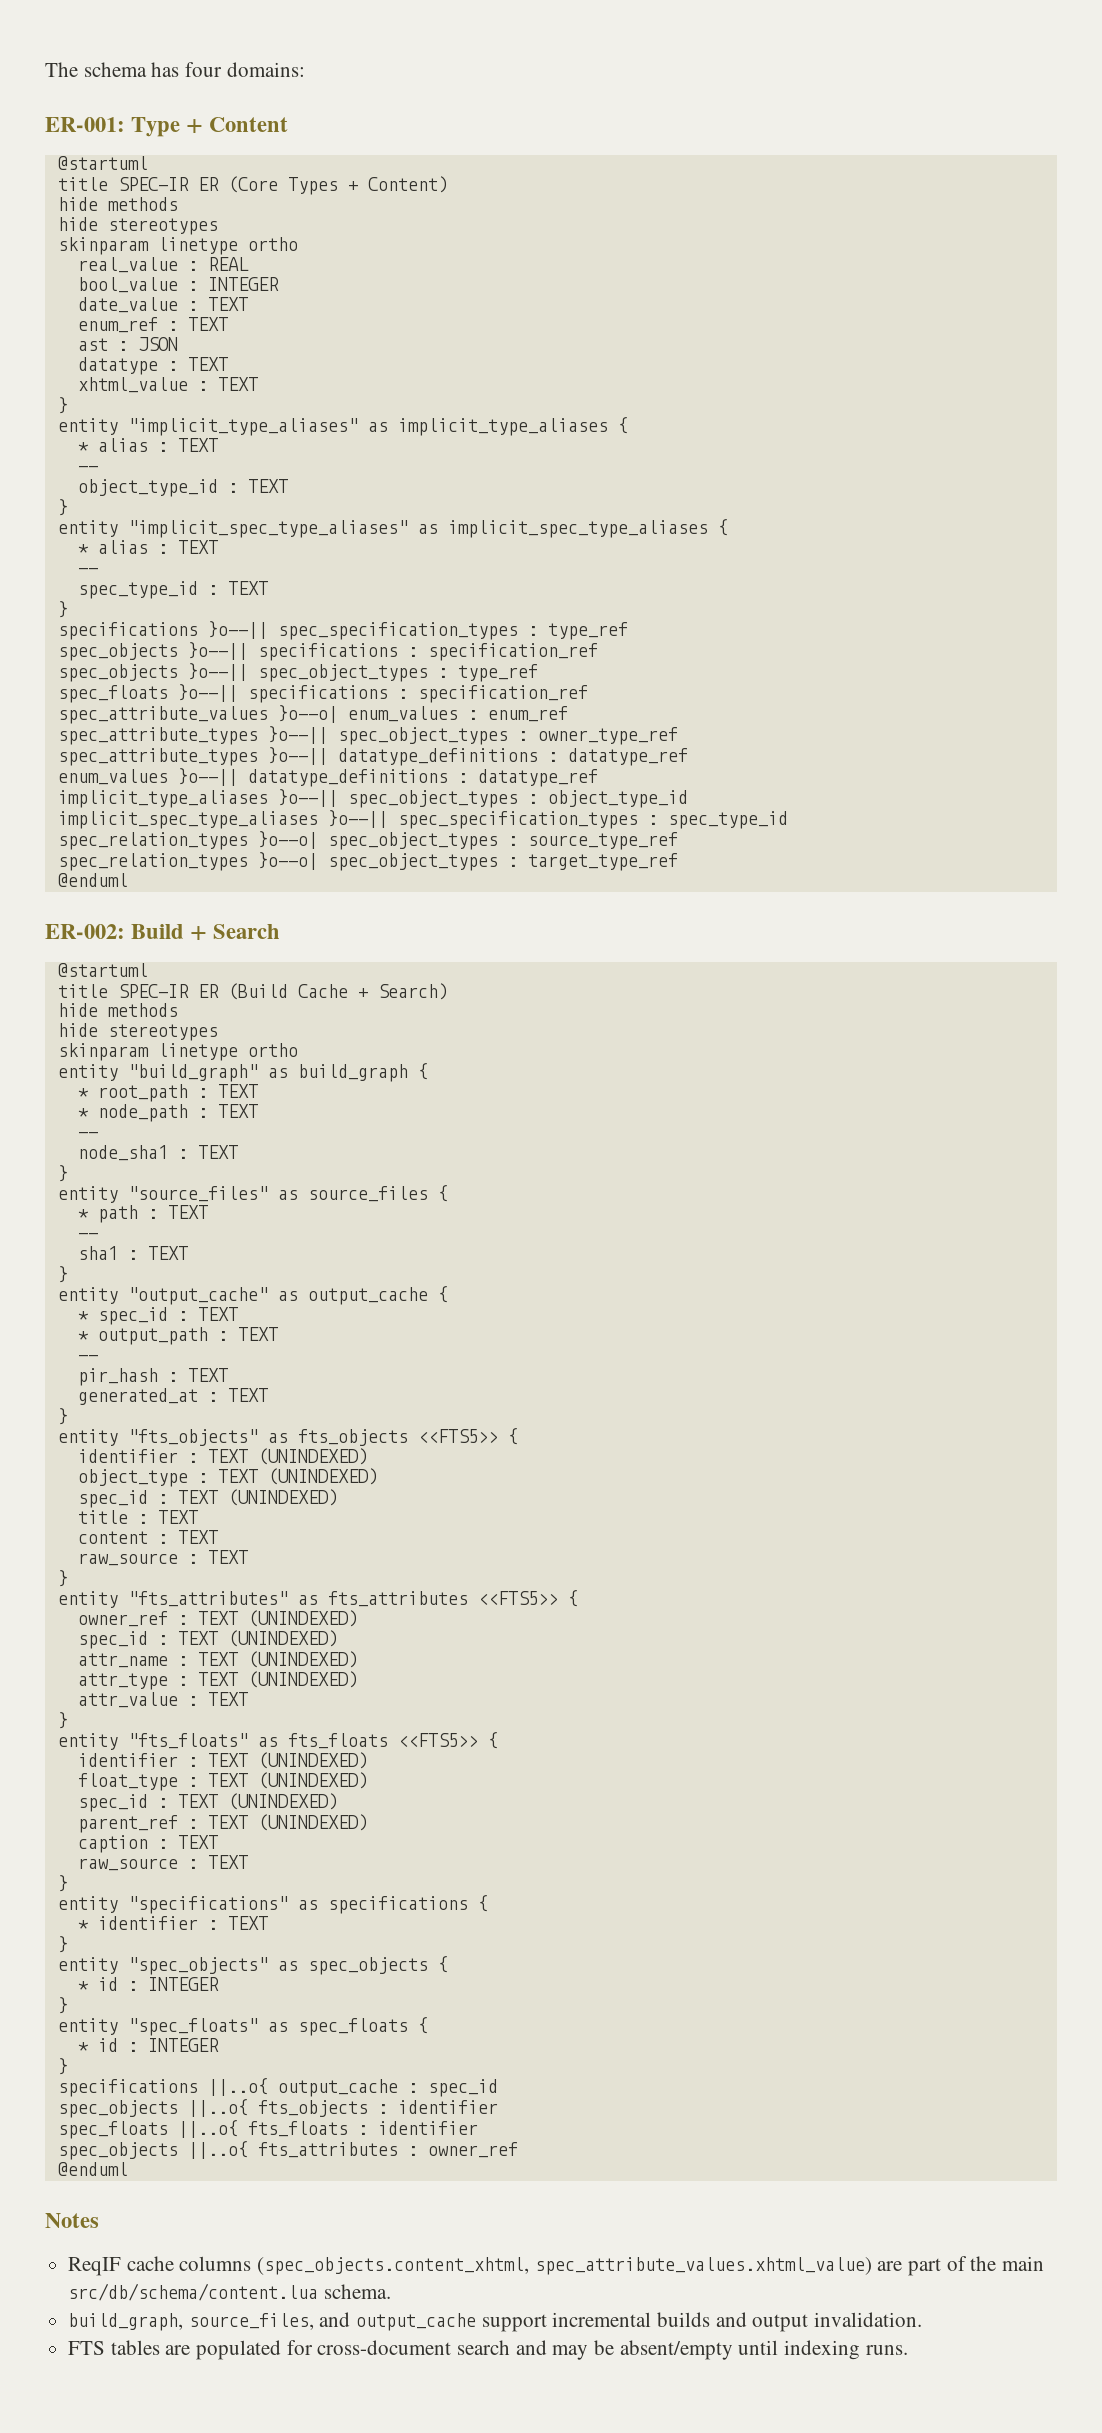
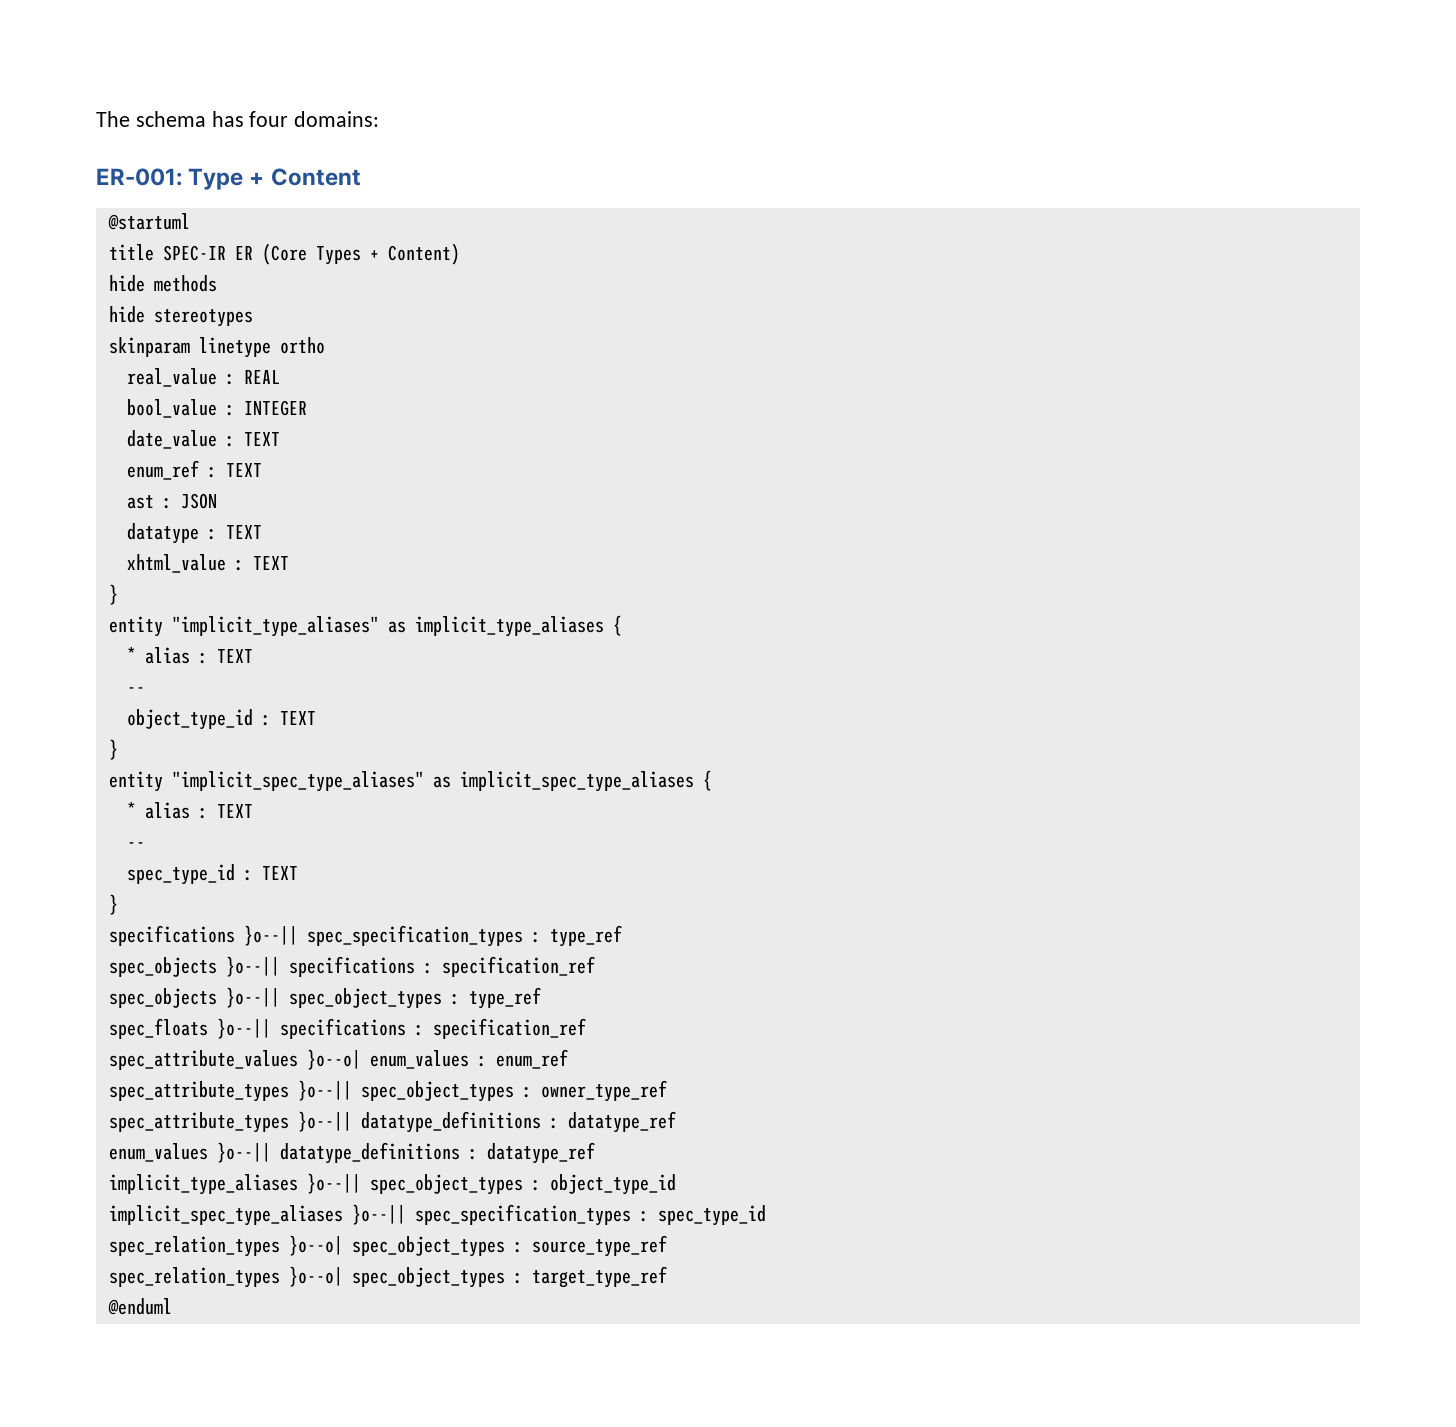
[45,924,281,940] [57,963,148,977] [57,983,448,1000] [57,1003,178,1017] [57,1023,218,1041] [57,1043,298,1061] [57,1063,428,1082] [77,1084,258,1102] [77,1104,258,1122] [77,1132,98,1138] [77,1145,238,1161] [57,1165,68,1182] [57,1185,448,1203] [77,1205,208,1223] [77,1233,98,1239] [77,1246,188,1260] [57,1266,68,1283] [57,1286,448,1305] [77,1307,238,1325] [77,1327,278,1345] [77,1355,98,1361] [77,1368,228,1386] [77,1388,268,1405] [57,1408,68,1425] [57,1428,518,1446] [77,1448,368,1465] [77,1468,378,1487] [77,1489,338,1508] [77,1510,198,1524] [77,1530,218,1544] [77,1550,248,1566] [57,1570,68,1587] [57,1590,578,1608] [77,1610,358,1627] [77,1630,338,1649] [77,1651,358,1668] [77,1671,358,1690] [77,1692,248,1708] [57,1712,68,1729] [57,1732,498,1750] [77,1752,368,1769] [77,1772,368,1791] [77,1793,338,1812] [77,1814,368,1833] [77,1835,218,1853] [77,1855,248,1871] [57,1875,68,1892] [57,1895,488,1914] [77,1916,268,1930] [57,1936,68,1953] [57,1956,448,1975] [77,1977,219,1991] [57,1997,68,2014] [57,2017,428,2036] [77,2038,219,2052] [57,2058,68,2075] [57,2078,498,2097] [57,2099,498,2118] [57,2120,478,2139] [57,2141,518,2160] [57,2162,128,2176] [45,2213,99,2228] [68,2256,1045,2276] [68,2283,391,2301] [68,2312,923,2332] [68,2340,908,2360] // ER-002: Build + Search // @startuml // title SPEC-IR ER (Build Cache + Search) // hide methods // hide stereotypes // skinparam linetype ortho // entity "build_graph" as build_graph { // * root_path : TEXT // * node_path : TEXT // -- // node_sha1 : TEXT // } // entity "source_files" as source_files { // * path : TEXT // -- // sha1 : TEXT // } // entity "output_cache" as output_cache { // * spec_id : TEXT // * output_path : TEXT // -- // pir_hash : TEXT // generated_at : TEXT // } // entity "fts_objects" as fts_objects <<FTS5>> { // identifier : TEXT (UNINDEXED) // object_type : TEXT (UNINDEXED) // spec_id : TEXT (UNINDEXED) // title : TEXT // content : TEXT // raw_source : TEXT // } // entity "fts_attributes" as fts_attributes <<FTS5>> { // owner_ref : TEXT (UNINDEXED) // spec_id : TEXT (UNINDEXED) // attr_name : TEXT (UNINDEXED) // attr_type : TEXT (UNINDEXED) // attr_value : TEXT // } // entity "fts_floats" as fts_floats <<FTS5>> { // identifier : TEXT (UNINDEXED) // float_type : TEXT (UNINDEXED) // spec_id : TEXT (UNINDEXED) // parent_ref : TEXT (UNINDEXED) // caption : TEXT // raw_source : TEXT // } // entity "specifications" as specifications { // * identifier : TEXT // } // entity "spec_objects" as spec_objects { // * id : INTEGER // } // entity "spec_floats" as spec_floats { // * id : INTEGER // } // specifications ||..o{ output_cache : spec_id // spec_objects ||..o{ fts_objects : identifier // spec_floats ||..o{ fts_floats : identifier // spec_objects ||..o{ fts_attributes : owner_ref // @enduml // Notes // ReqIF cache columns (spec_objects.content_xhtml, spec_attribute_values.xhtml_value) are part of the main src/db/schema/content.lua schema. // build_graph, source_files, and output_cache support incremental builds and output invalidation. // FTS tables are populated for cross-document search and may be absent/empty until indexing runs. -> (172, 1306) none

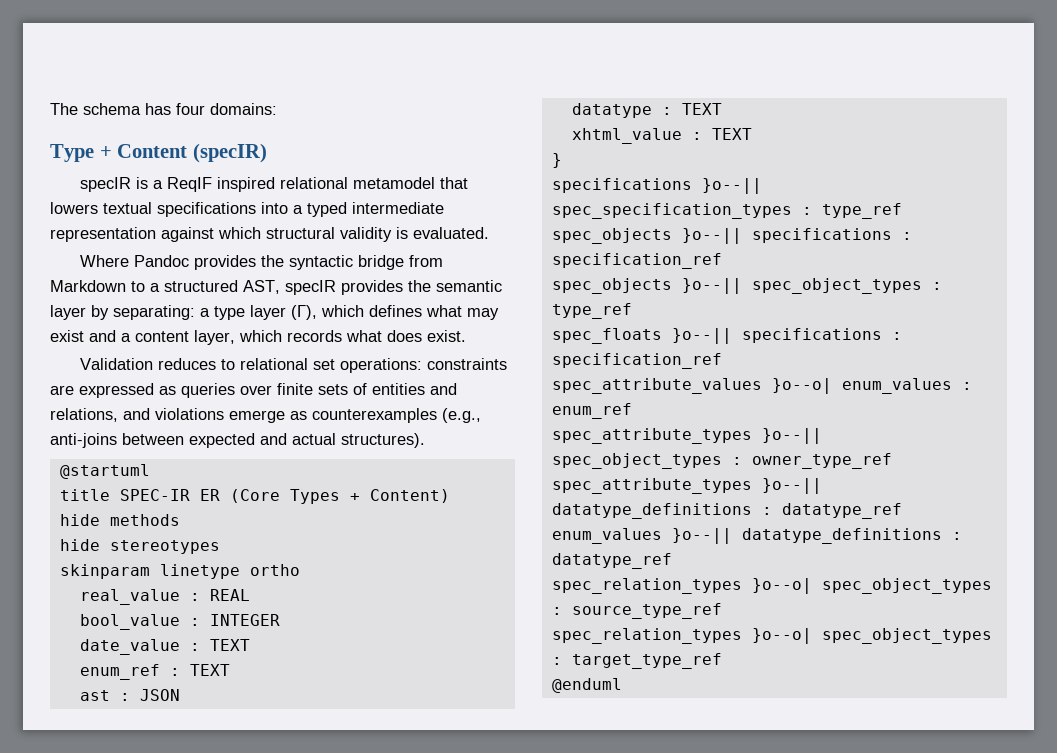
[96,168,182,186] ER-001: -> (277, 109) none
(361, 177) none -> [192,143,267,163] [79,177,468,192] [50,202,444,217] [50,227,489,242] [79,255,443,270] [50,280,502,295] [50,305,499,320] [50,330,466,345] [79,358,507,373] [50,383,457,398] [50,408,481,423] [50,433,425,448] (specIR) // specIR is a ReqIF inspired relational metamodel that lowers textual specifications into a typed intermediate representation against which structural validity is evaluated. // Where Pandoc provides the syntactic bridge from Markdown to a structured AST, specIR provides the semantic layer by separating: a type layer (Γ), which defines what may exist and a content layer, which records what does exist. // Validation reduces to relational set operations: constraints are expressed as queries over finite sets of entities and relations, and violations emerge as counterexamples (e.g., anti-joins between expected and actual structures).
[108,615,622,637] [126,647,253,664] [126,687,145,694] [126,709,316,730] [108,739,118,760] [108,770,712,792] [126,802,253,819] [126,842,145,849] [126,864,298,885] [108,894,118,915] // entity "implicit_type_aliases" as implicit_type_aliases { // * alias : TEXT // -- // object_type_id : TEXT // } // entity "implicit_spec_type_aliases" as implicit_spec_type_aliases { // * alias : TEXT // -- // spec_type_id : TEXT // } -> (562, 160) none
[108,1173,676,1195] [108,1204,766,1226] // implicit_type_aliases }o--|| spec_object_types : object_type_id // implicit_spec_type_aliases }o--|| spec_specification_types : spec_type_id -> (672, 561) none

